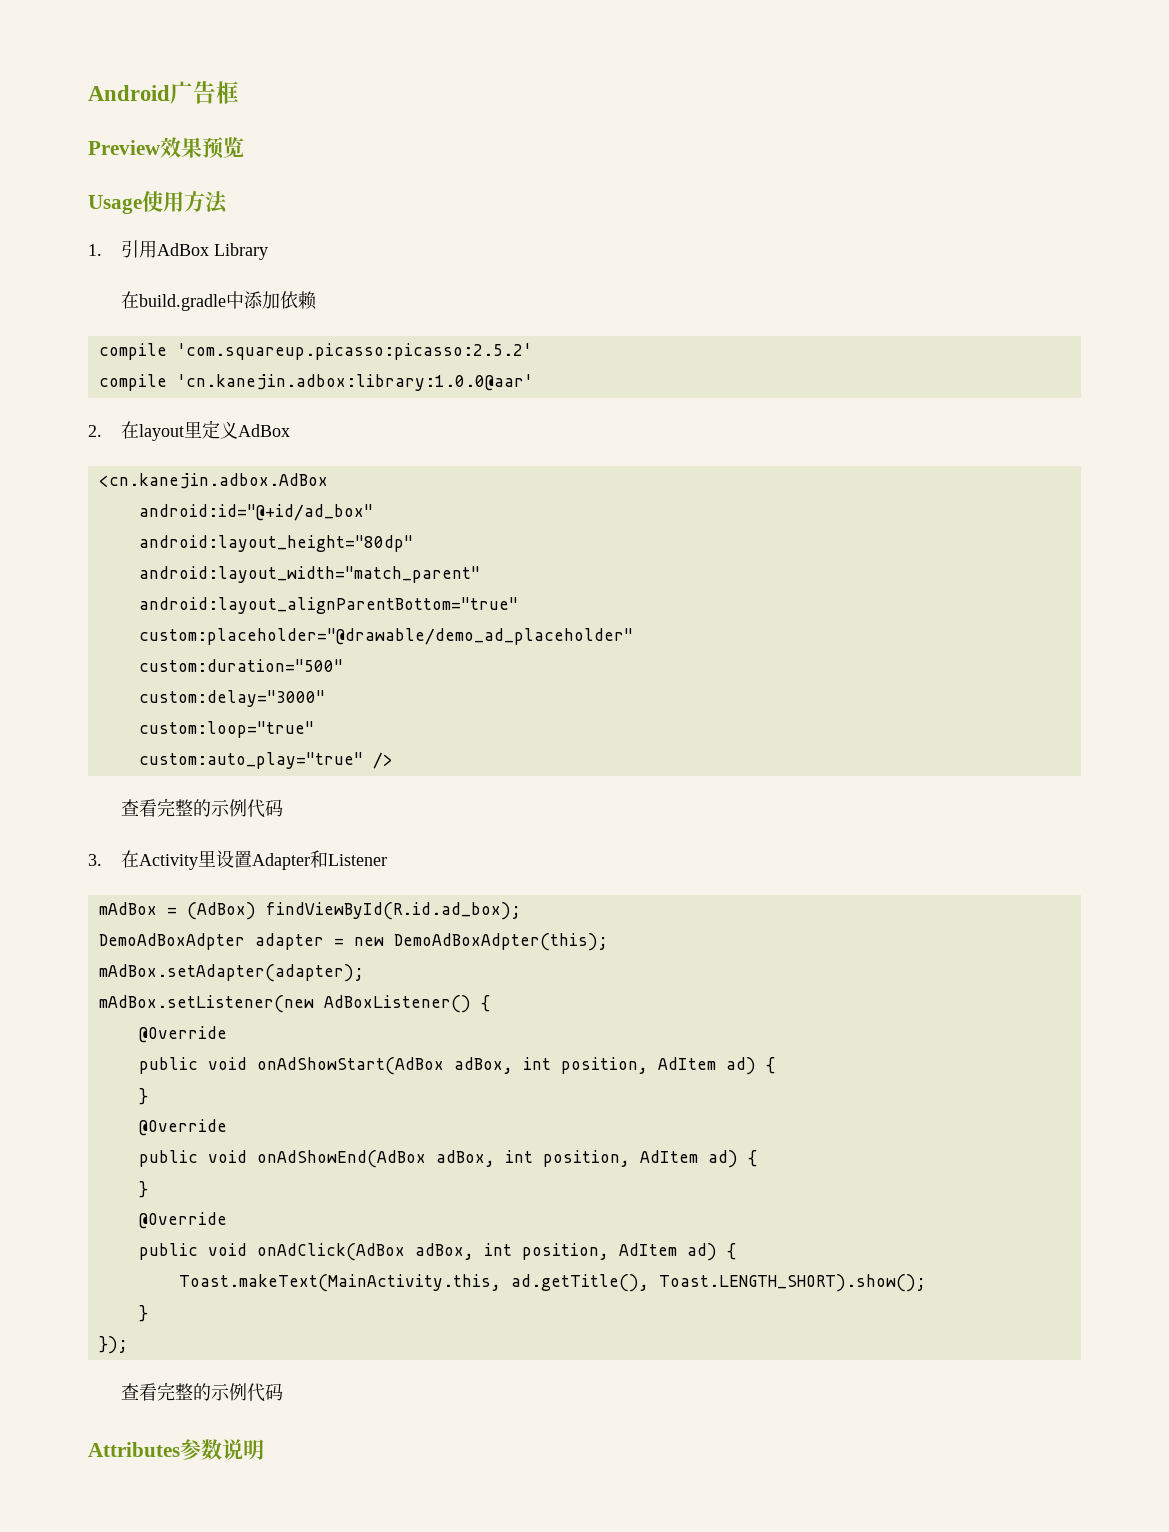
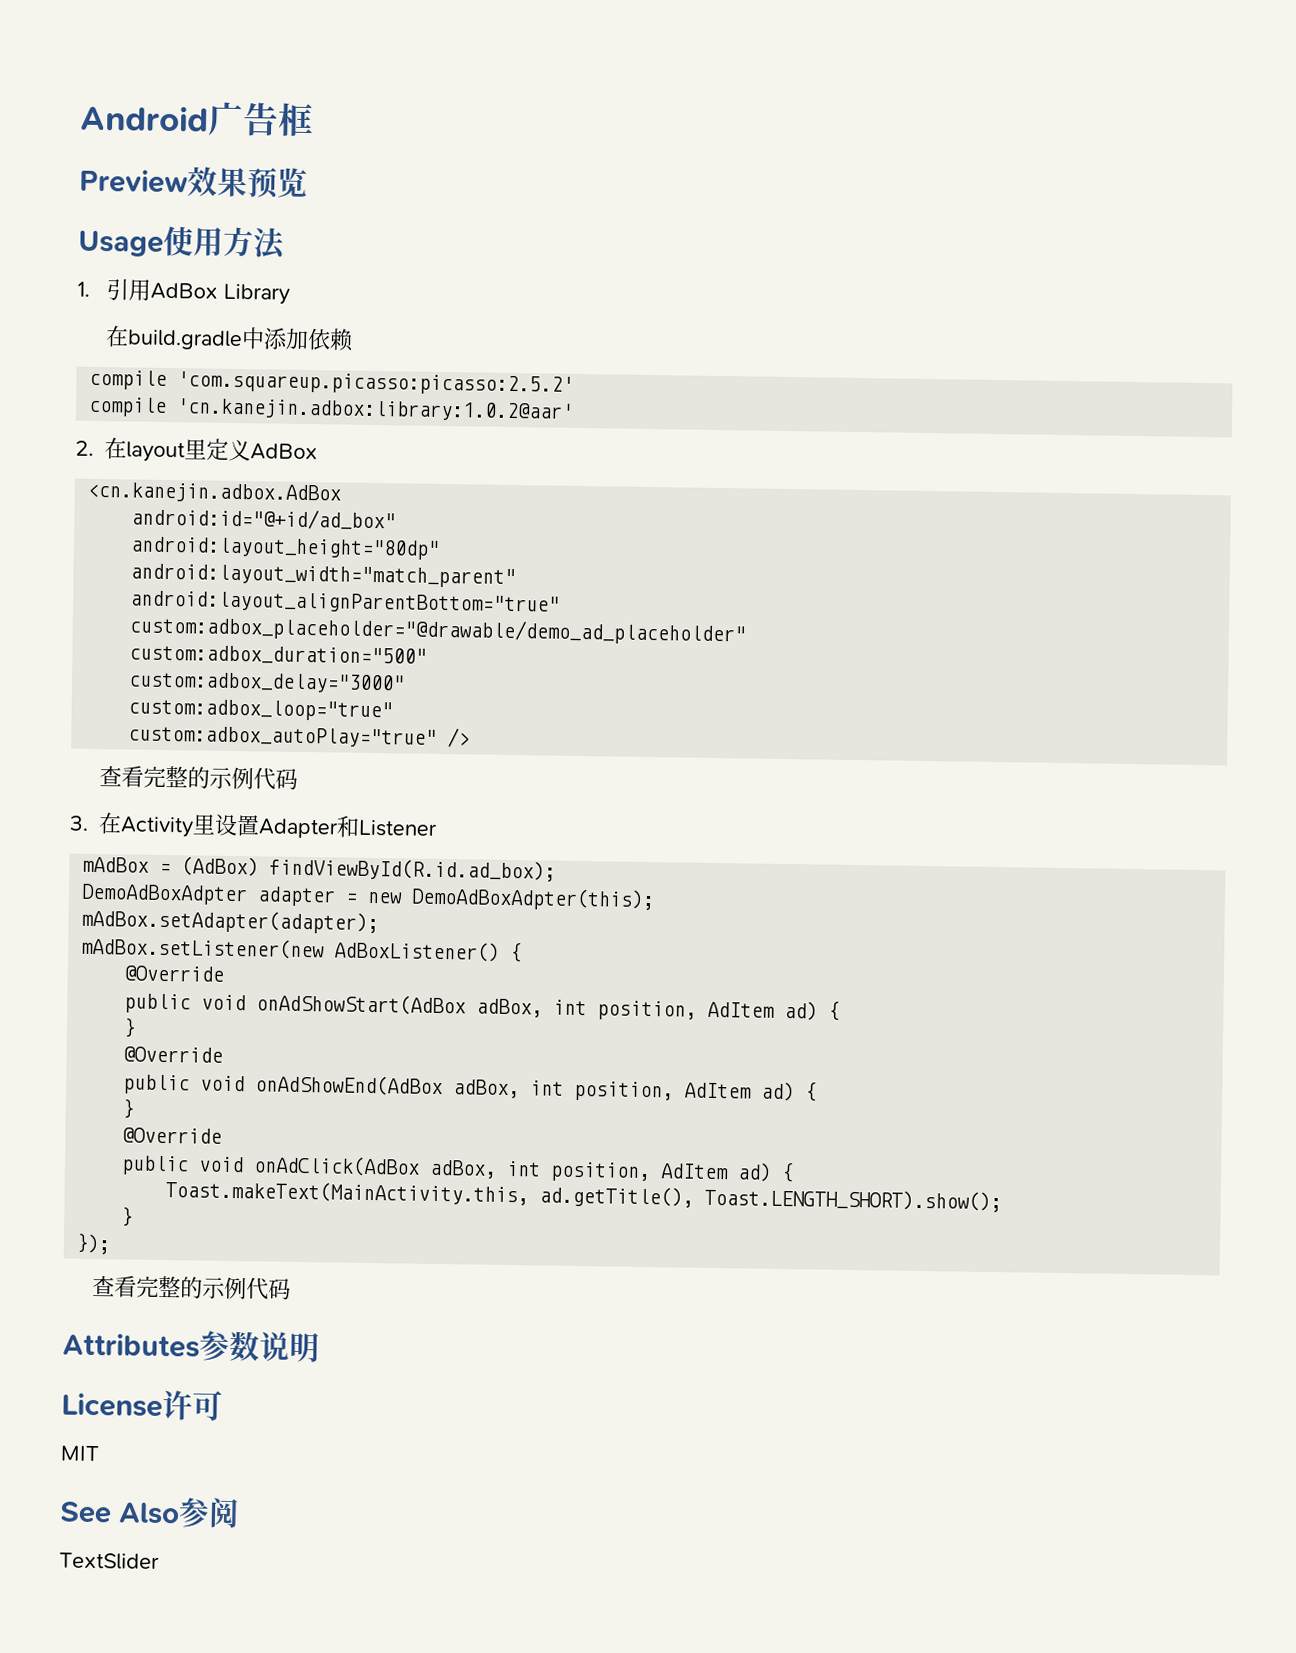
[176,374,533,391] 'cn.kanejin.adbox:library:1.0.0@aar' -> [176,398,575,422] 'cn.kanejin.adbox:library:1.0.2@aar'
[138,628,633,645] [138,659,343,672] [138,690,325,707] [138,721,314,738] [138,752,363,769] custom:placeholder="@drawable/demo_ad_placeholder" // custom:duration="500" // custom:delay="3000" // custom:loop="true" // custom:auto_play="true" -> [129,615,747,646] [129,644,428,666] [128,671,406,694] [128,698,394,722] [128,725,438,748] custom:adbox_placeholder="@drawable/demo_ad_placeholder" // custom:adbox_duration="500" // custom:adbox_delay="3000" // custom:adbox_loop="true" // custom:adbox_autoPlay="true"
(264, 1449) none -> [61,1390,223,1421] [60,1445,99,1462] [59,1497,240,1529] [59,1552,160,1570] // License许可 // MIT // See Also参阅 // TextSlider

